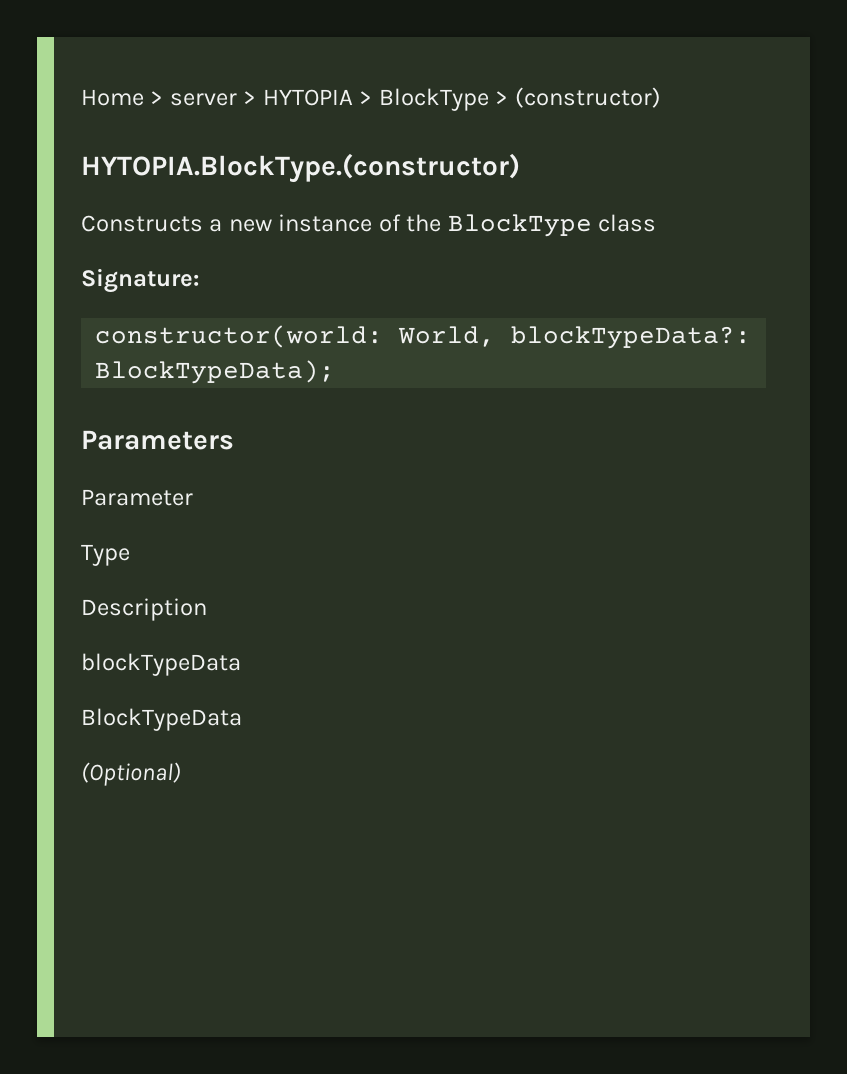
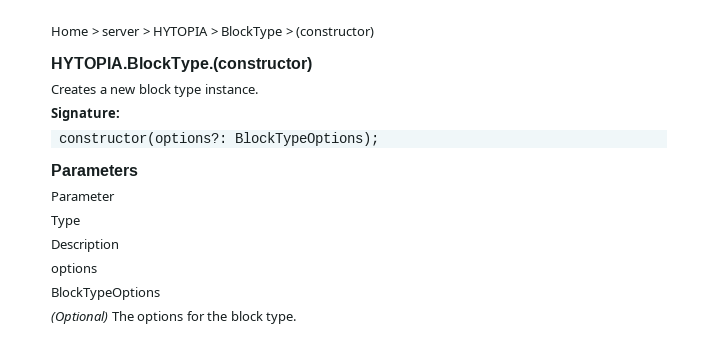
[81,215,203,232] Constructs -> [51,85,96,94] Creates
[278,214,657,237] [81,268,199,293] [95,325,752,349] [95,360,336,384] instance of the BlockType class // Signature: // constructor(world: World, blockTypeData?: BlockTypeData); -> [138,84,258,97] [51,107,120,121] [58,132,379,146] block type instance. // Signature: // constructor(options?: BlockTypeOptions);
[81,653,241,676] [81,708,242,731] blockTypeData // BlockTypeData -> [51,263,97,276] [51,287,160,300] options // BlockTypeOptions
(181, 774) none -> [111,311,297,324] The options for the block type.

